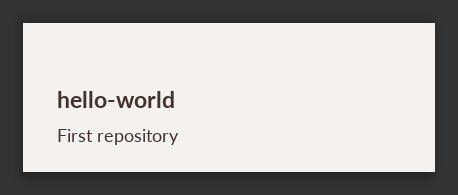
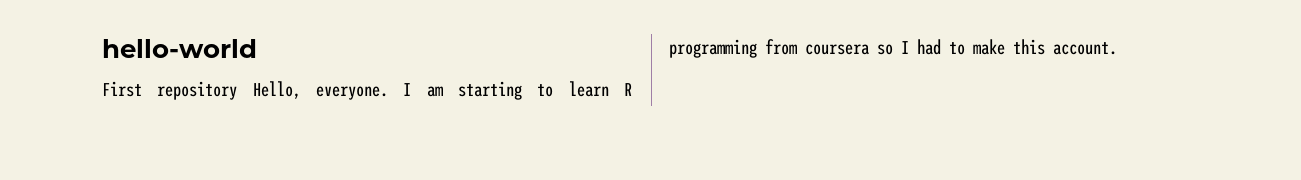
(179, 137) none -> [252,81,632,100] [669,39,1117,58] Hello, everyone. I am starting to learn R programming from coursera so I had to make this account.

